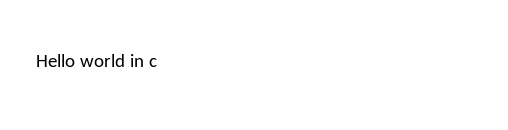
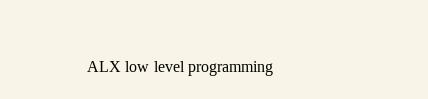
[36,54,157,67] Hello world in c -> [87,61,273,76] ALX low level programming

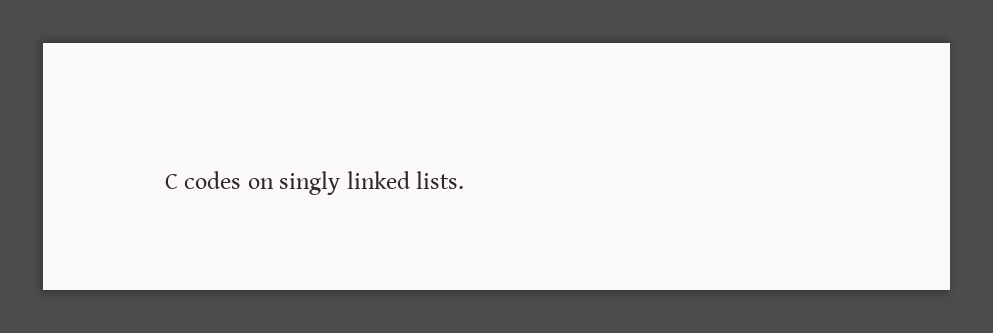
[87,61,273,76] ALX low level programming -> [165,171,465,195] C codes on singly linked lists.

